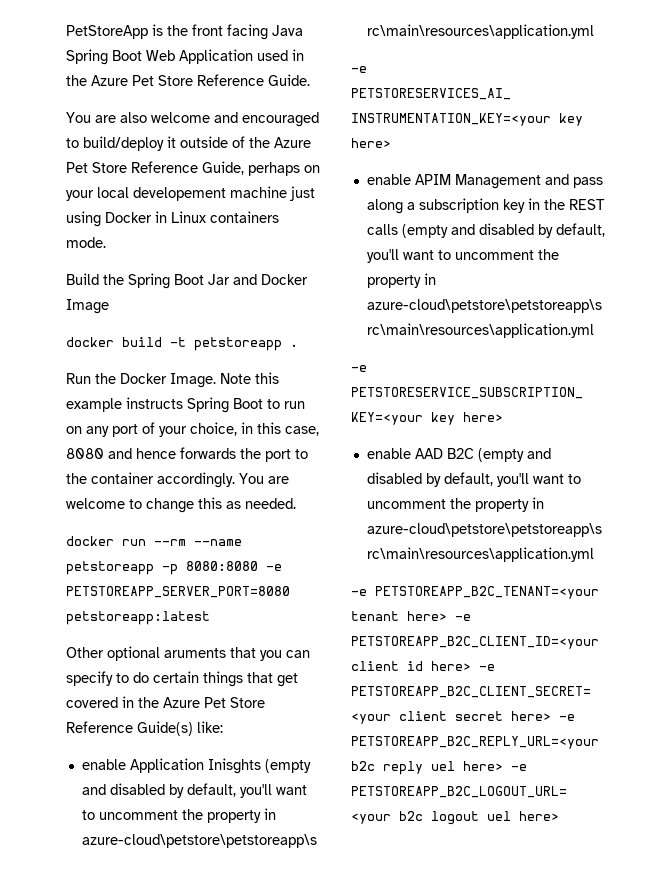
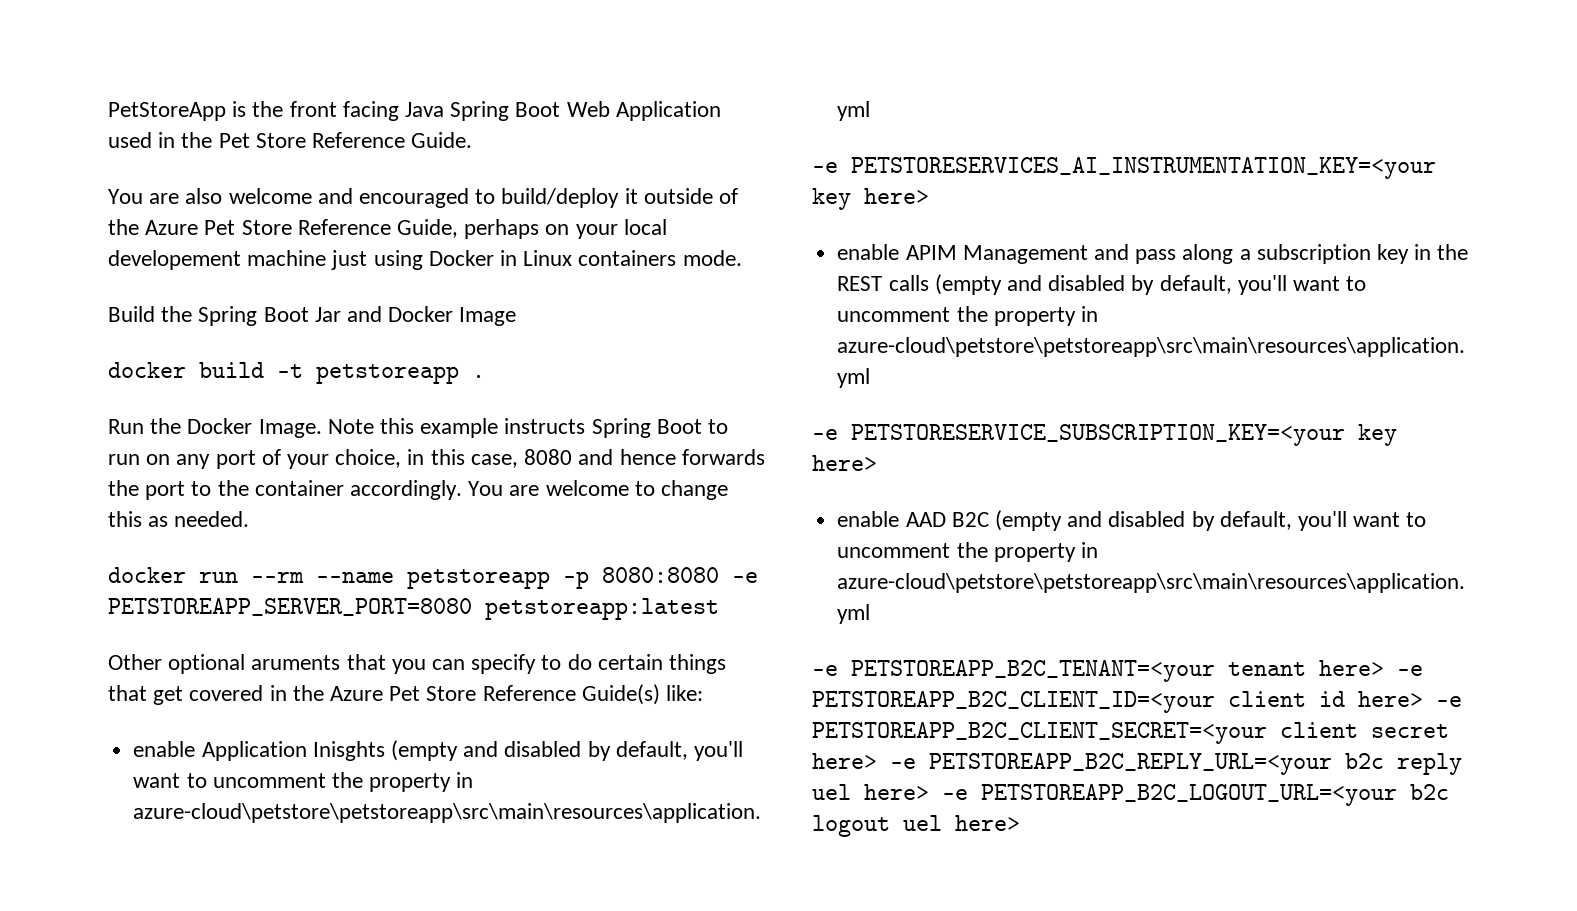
[91,75,128,86] Azure -> (213, 140) none

